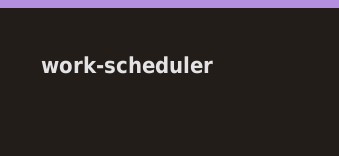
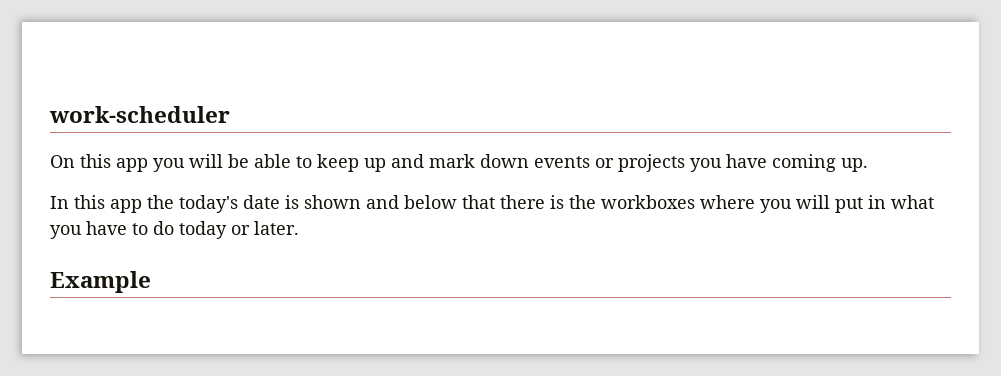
(213, 65) none -> [50,154,868,172] [50,195,934,213] [50,221,299,239] [50,271,151,293] // On this app you will be able to keep up and mark down events or projects you have coming up. // In this app the today's date is shown and below that there is the workboxes where you will put in what you have to do today or later. // Example

